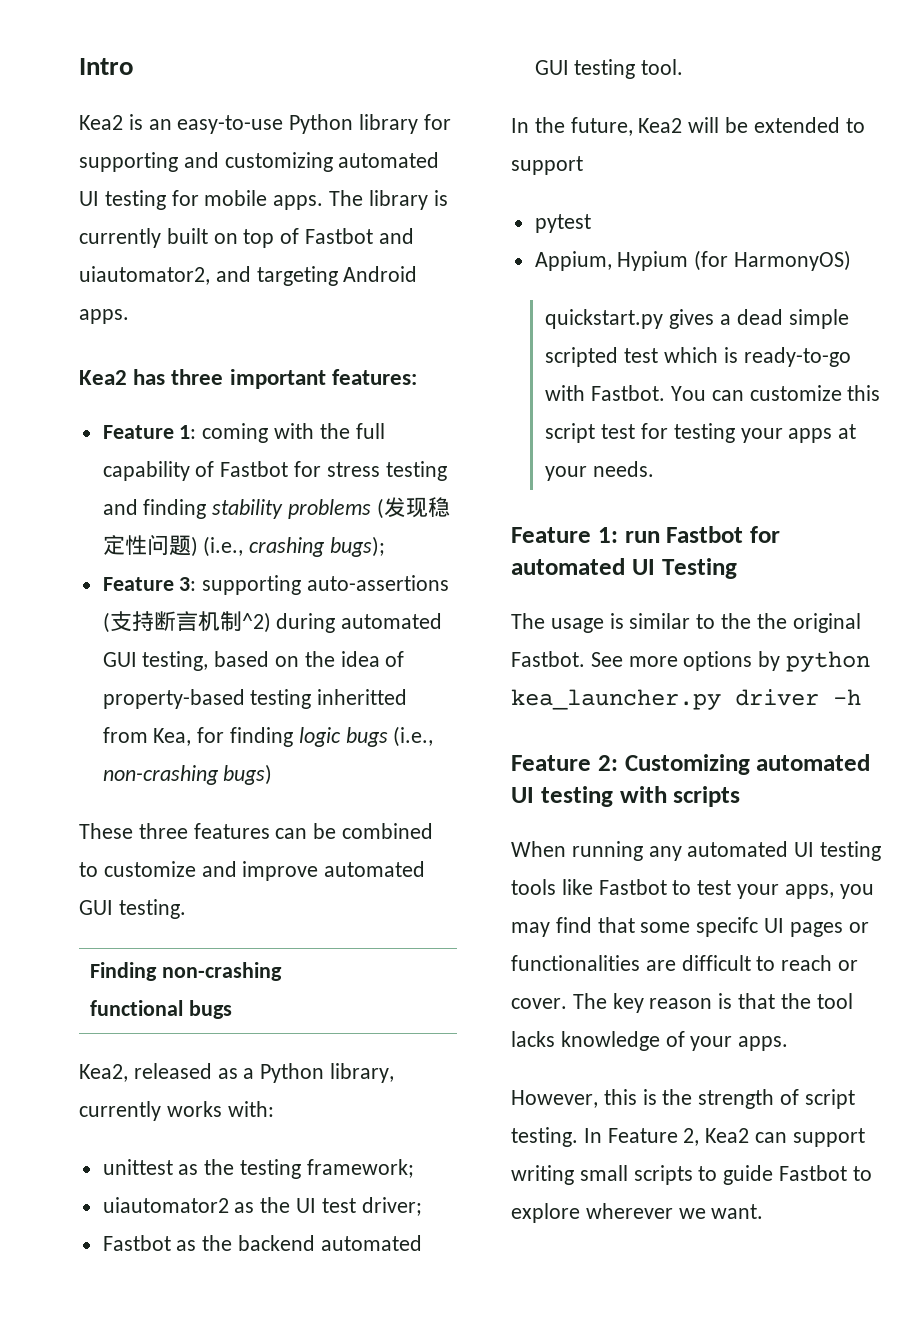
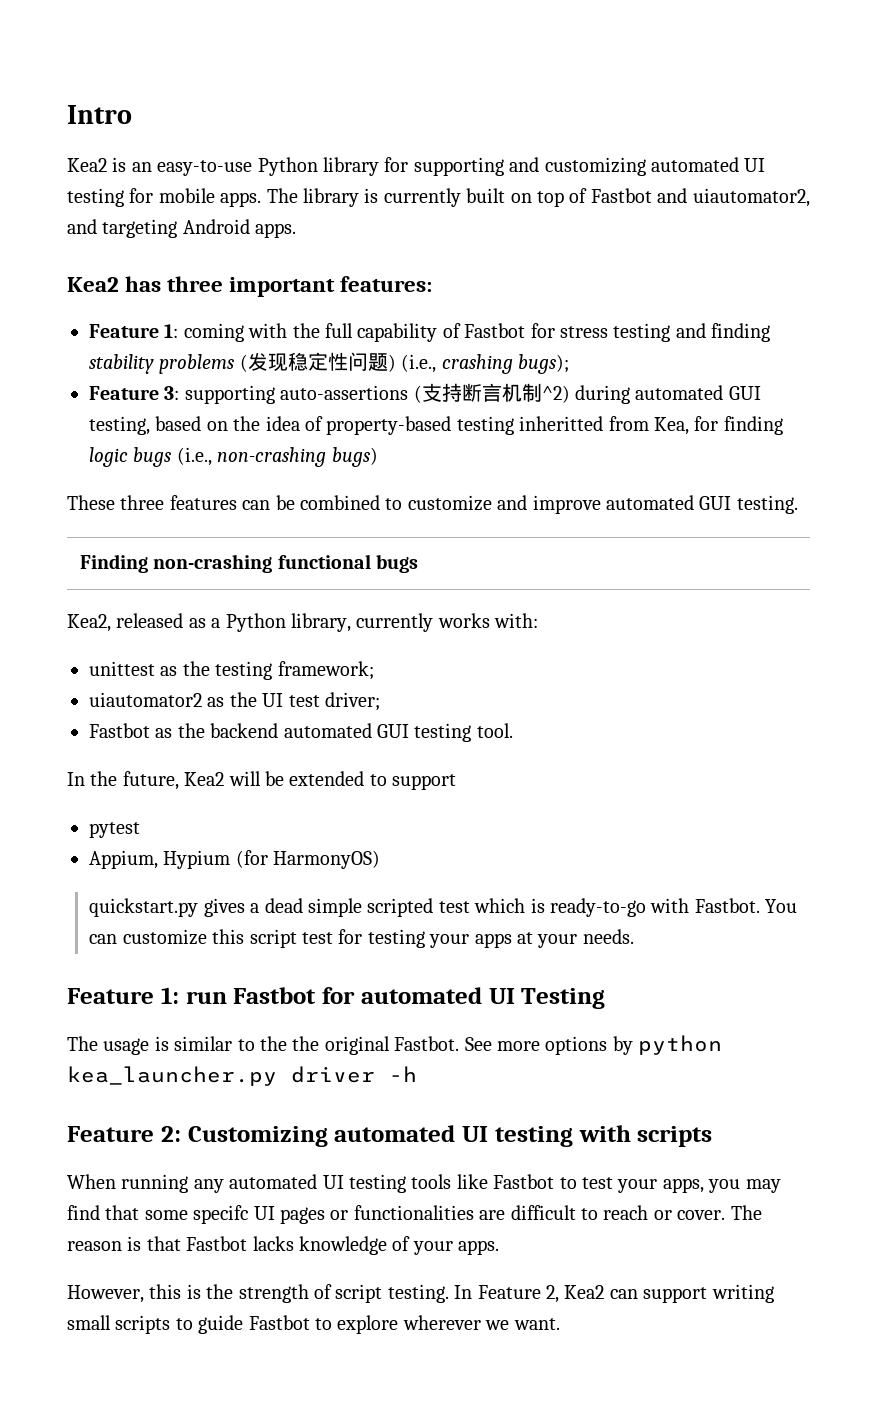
[612,993,644,1013] key -> (762, 1212) none
[780,993,853,1009] the tool -> [186,1236,248,1251] Fastbot

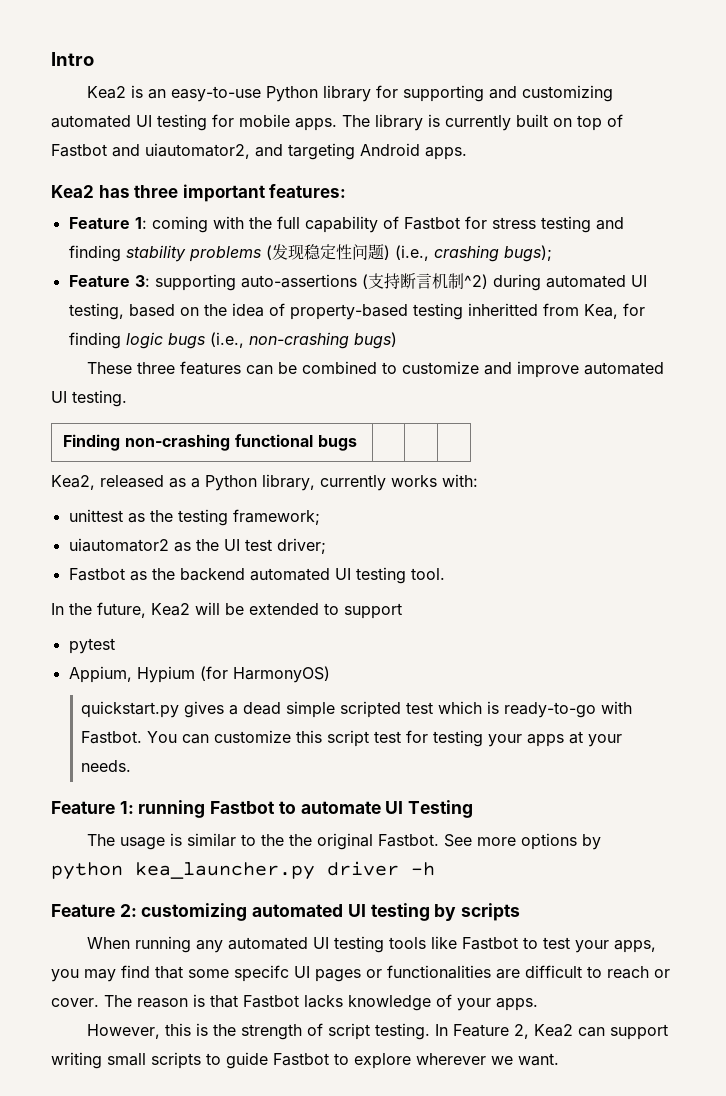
[728,386,761,400] GUI -> [630,275,647,287] UI
[699,496,732,510] GUI -> [51,391,67,403] UI
[377,724,409,738] GUI -> [334,568,351,580] UI
[185,987,482,1004] run Fastbot for automated -> [138,800,381,818] running Fastbot to automate
[187,1125,631,1147] Customizing automated UI testing with -> [141,903,457,921] customizing automated UI testing by

